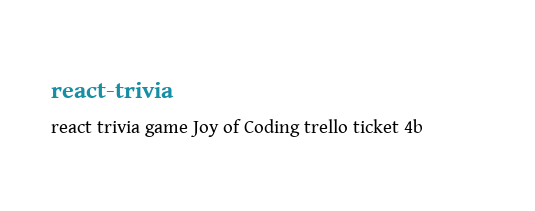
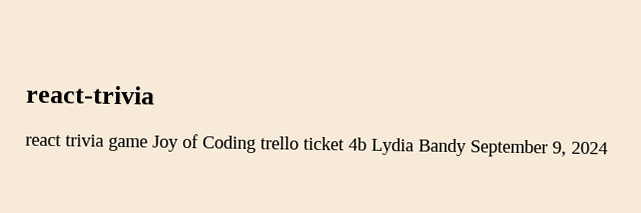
(423, 126) none -> [371,137,608,158] Lydia Bandy September 9, 2024

